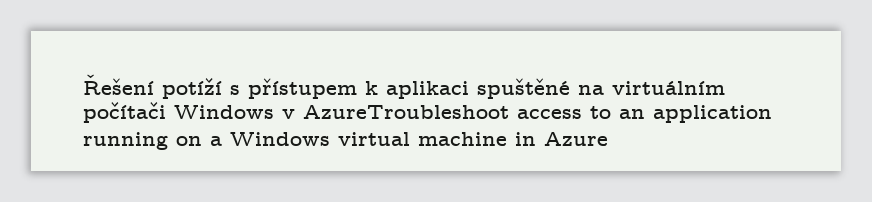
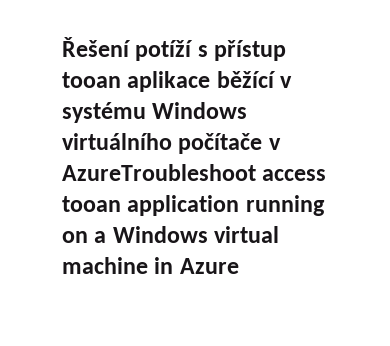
[248,78,725,99] [83,102,274,123] přístupem k aplikaci spuštěné na virtuálním počítači Windows -> [214,40,287,61] [62,71,293,92] [62,102,248,123] [62,133,263,154] přístup tooan aplikace běžící v systému Windows virtuálního počítače
[590,106,645,119] to an -> [62,196,121,212] tooan

